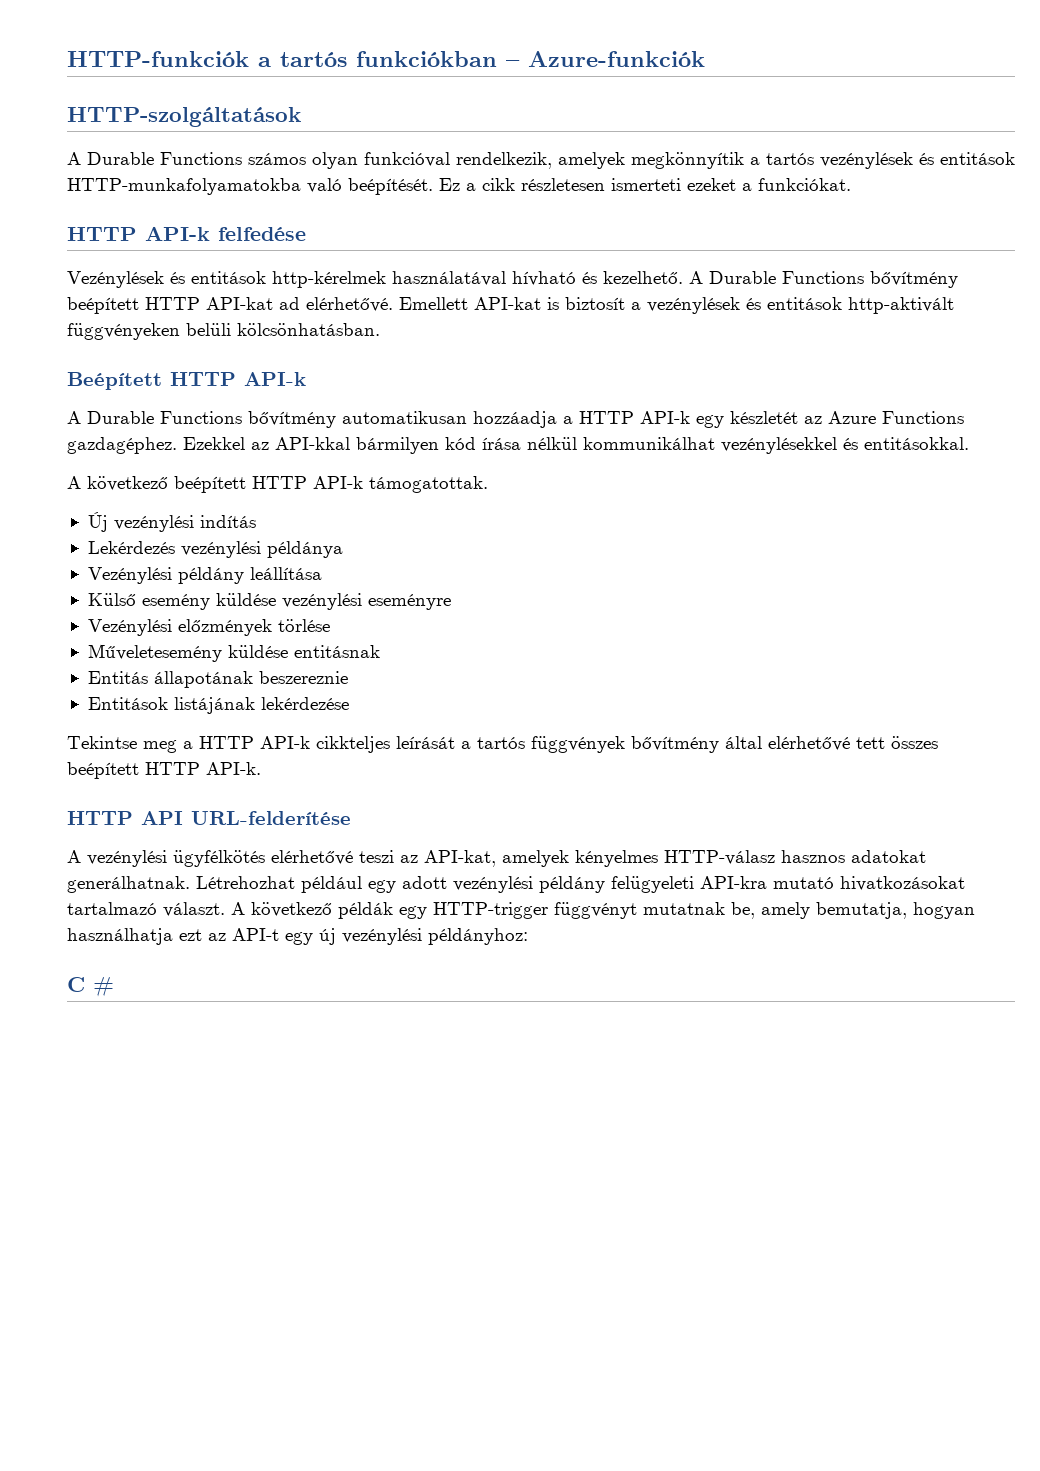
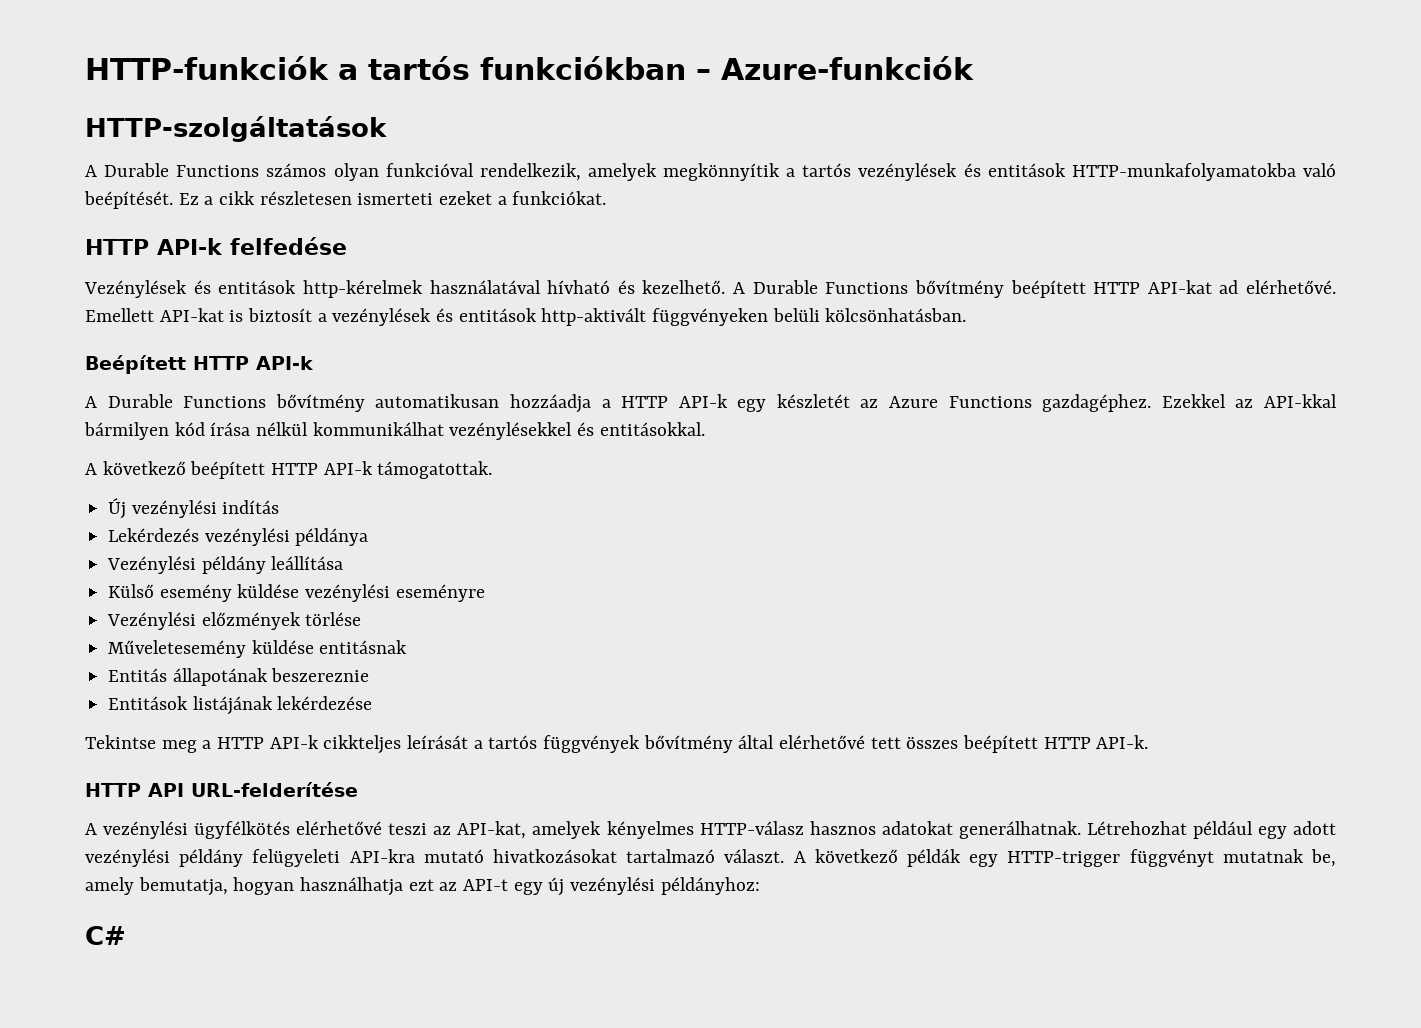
[67,977,114,997] C # -> [85,926,126,945] C#

